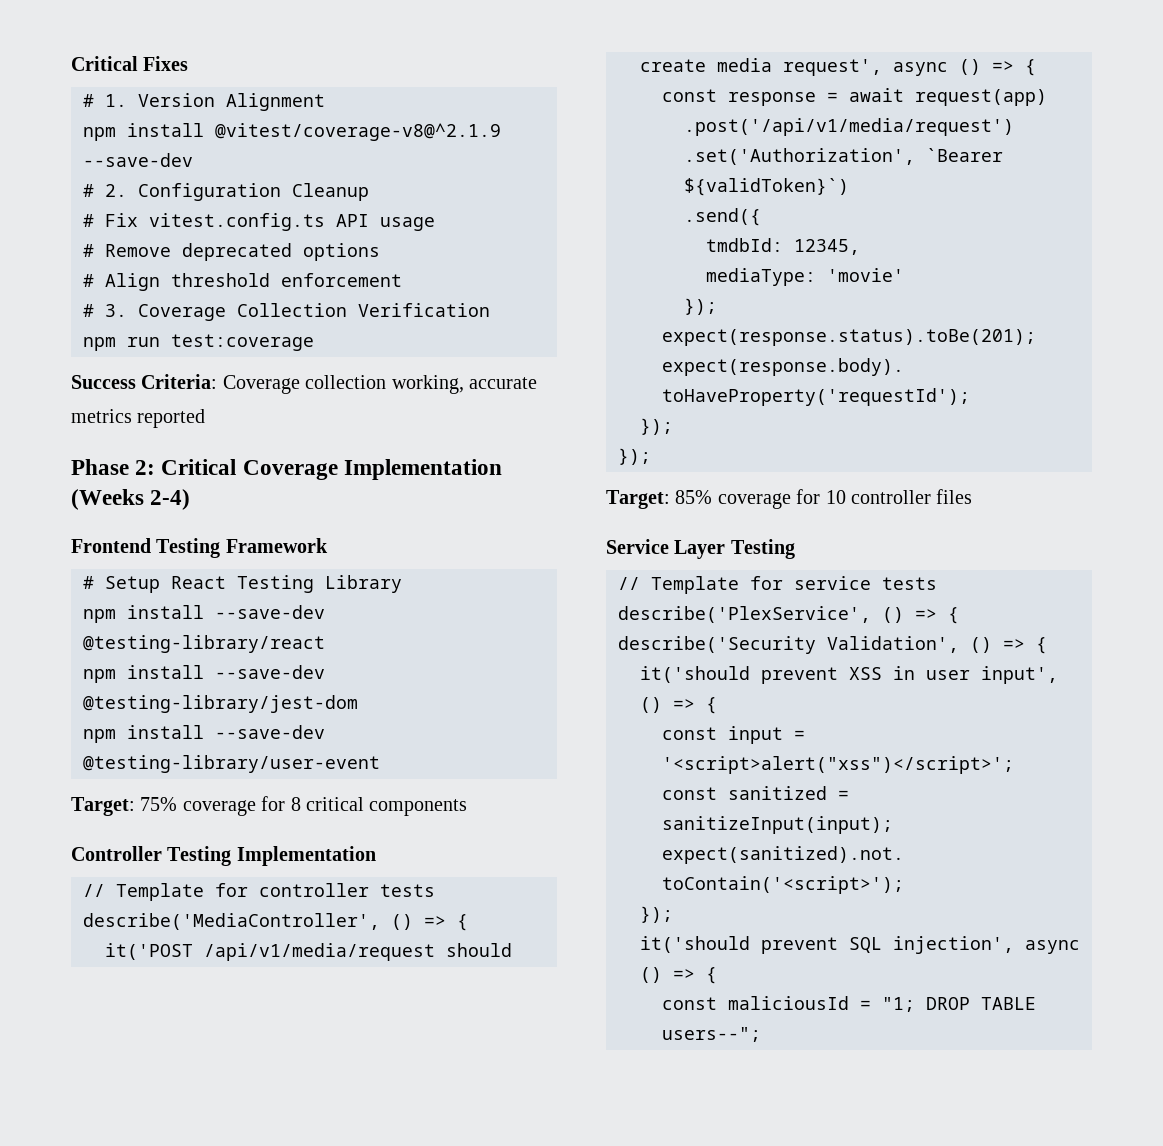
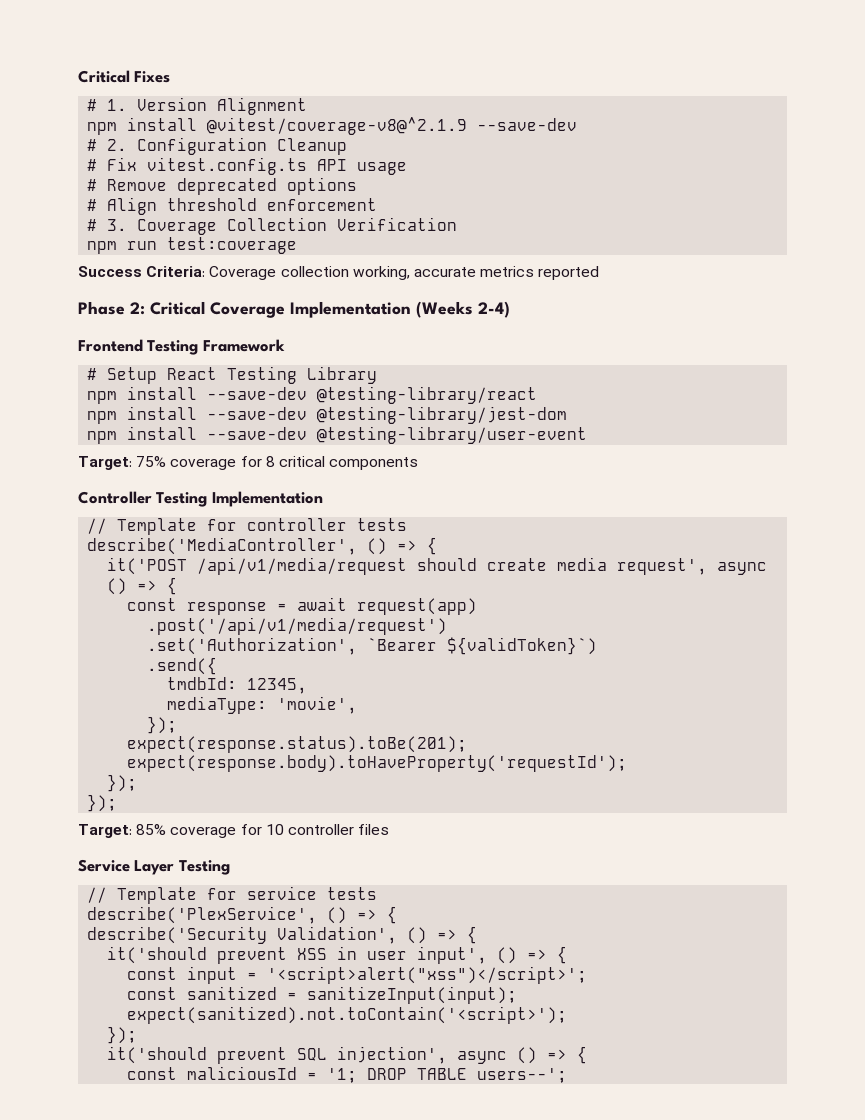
[827,268,904,282] 'movie' -> [277,696,358,714] 'movie',
[882,997,915,1012] "1; -> [327,1068,358,1083] '1;
[662,1027,761,1042] users--"; -> [477,1068,568,1083] users--';

